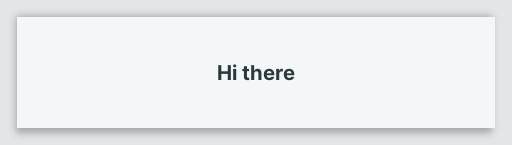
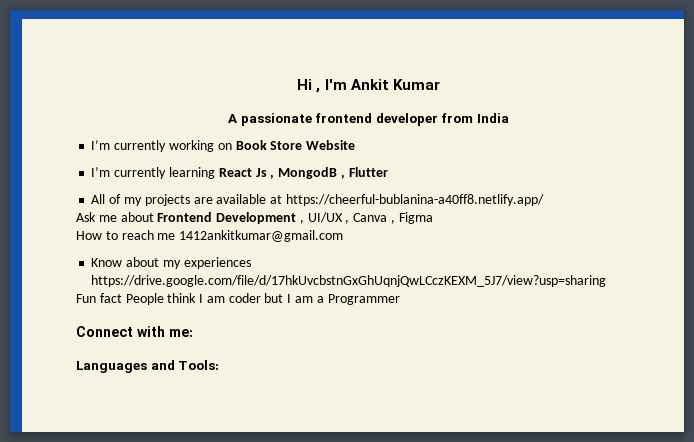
[242,65,296,81] there -> [316,79,440,93] [227,113,510,126] [91,140,356,152] [91,167,388,179] [91,194,544,206] [76,212,433,224] [76,230,344,242] [91,257,251,269] [91,275,607,287] [76,293,400,305] [76,326,193,337] [76,360,220,373] , I'm Ankit Kumar // A passionate frontend developer from India // I’m currently working on Book Store Website // I’m currently learning React Js , MongodB , Flutter // All of my projects are available at https://cheerful-bublanina-a40ff8.netlify.app/ // Ask me about Frontend Development , UI/UX , Canva , Figma // How to reach me 1412ankitkumar@gmail.com // Know about my experiences https://drive.google.com/file/d/17hkUvcbstnGxGhUqnjQwLCczKEXM_5J7/view?usp=sharing // Fun fact People think I am coder but I am a Programmer // Connect with me: // Languages and Tools:

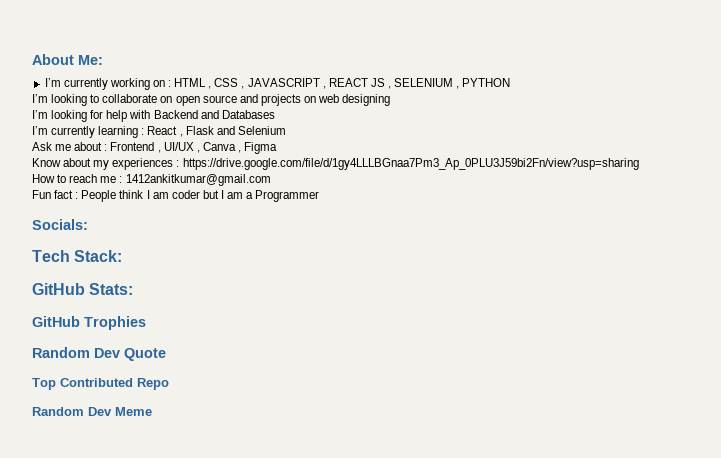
[297,79,440,93] [227,113,510,126] [91,140,356,152] [91,167,388,179] [91,194,544,206] Hi , I'm Ankit Kumar // A passionate frontend developer from India // I’m currently working on Book Store Website // I’m currently learning React Js , MongodB , Flutter // All of my projects are available at https://cheerful-bublanina-a40ff8.netlify.app/ -> [32,54,103,65] [44,78,511,90] [32,94,391,106] [32,110,275,122] [32,126,286,138] About Me: // I’m currently working on : HTML , CSS , JAVASCRIPT , REACT JS , SELENIUM , PYTHON // I’m looking to collaborate on open source and projects on web designing // I’m looking for help with Backend and Databases // I’m currently learning : React , Flask and Selenium
[157,212,297,224] Frontend Development -> [104,142,155,151] : Frontend
(433, 218) none -> [32,158,639,170] // Know about my experiences : https://drive.google.com/file/d/1gy4LLLBGnaa7Pm3_Ap_0PLU3J59bi2Fn/view?usp=sharing
(176, 236) none -> [119,176,123,183] :
[91,257,251,269] [91,275,607,287] // Know about my experiences https://drive.google.com/file/d/17hkUvcbstnGxGhUqnjQwLCczKEXM_5J7/view?usp=sharing -> (271, 180) none
(122, 298) none -> [75,192,79,199] :
[76,326,193,337] [76,360,220,373] Connect with me: // Languages and Tools: -> [32,219,88,230] [32,250,123,262] [32,283,134,295] [32,316,146,330] [32,347,166,361] [32,378,169,390] [32,407,152,416] Socials: // Tech Stack: // GitHub Stats: // GitHub Trophies // Random Dev Quote // Top Contributed Repo // Random Dev Meme

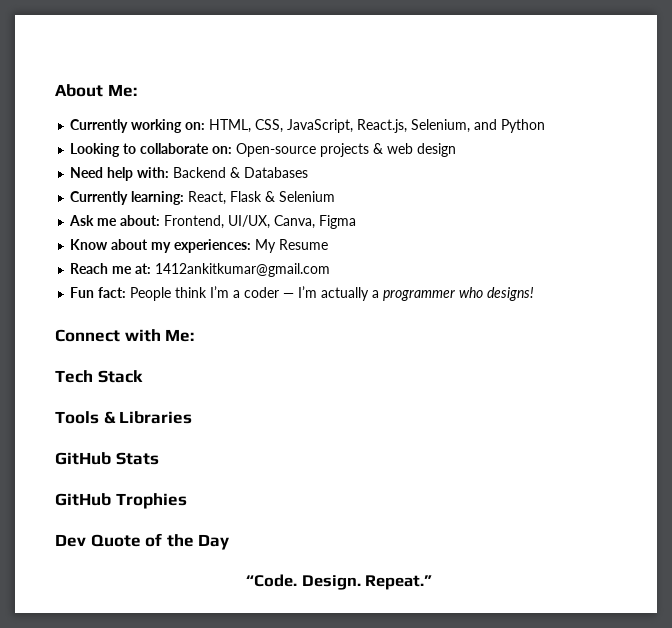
[44,78,511,90] [32,94,391,106] [32,110,275,122] [32,126,286,138] [32,142,278,154] [32,158,639,170] [32,174,271,186] [32,190,320,202] [32,219,88,230] [32,250,123,262] [32,283,134,295] I’m currently working on : HTML , CSS , JAVASCRIPT , REACT JS , SELENIUM , PYTHON // I’m looking to collaborate on open source and projects on web designing // I’m looking for help with Backend and Databases // I’m currently learning : React , Flask and Selenium // Ask me about : Frontend , UI/UX , Canva , Figma // Know about my experiences : https://drive.google.com/file/d/1gy4LLLBGnaa7Pm3_Ap_0PLU3J59bi2Fn/view?usp=sharing // How to reach me : 1412ankitkumar@gmail.com // Fun fact : People think I am coder but I am a Programmer // Socials: // Tech Stack: // GitHub Stats: -> [70,119,546,133] [70,143,457,157] [70,167,309,181] [70,191,336,205] [69,215,357,229] [70,239,329,253] [70,263,331,277] [70,286,535,301] [55,329,195,342] [55,370,143,383] [55,411,193,424] [55,452,159,465] Currently working on: HTML, CSS, JavaScript, React.js, Selenium, and Python // Looking to collaborate on: Open-source projects & web design // Need help with: Backend & Databases // Currently learning: React, Flask & Selenium // Ask me about: Frontend, UI/UX, Canva, Figma // Know about my experiences: My Resume // Reach me at: 1412ankitkumar@gmail.com // Fun fact: People think I’m a coder — I’m actually a programmer who designs! // Connect with Me: // Tech Stack // Tools & Libraries // GitHub Stats
[32,347,90,358] Random -> (187, 501) none
[32,378,169,390] [32,407,152,416] // Top Contributed Repo // Random Dev Meme -> [145,533,230,550] [246,574,432,590] of the Day // “Code. Design. Repeat.”

